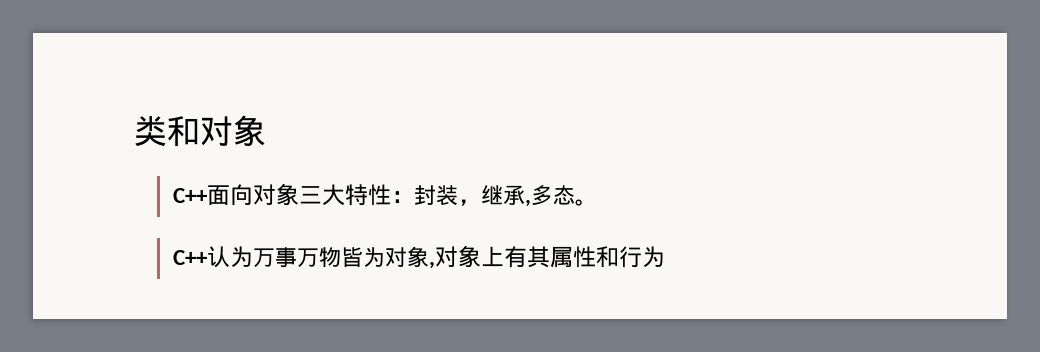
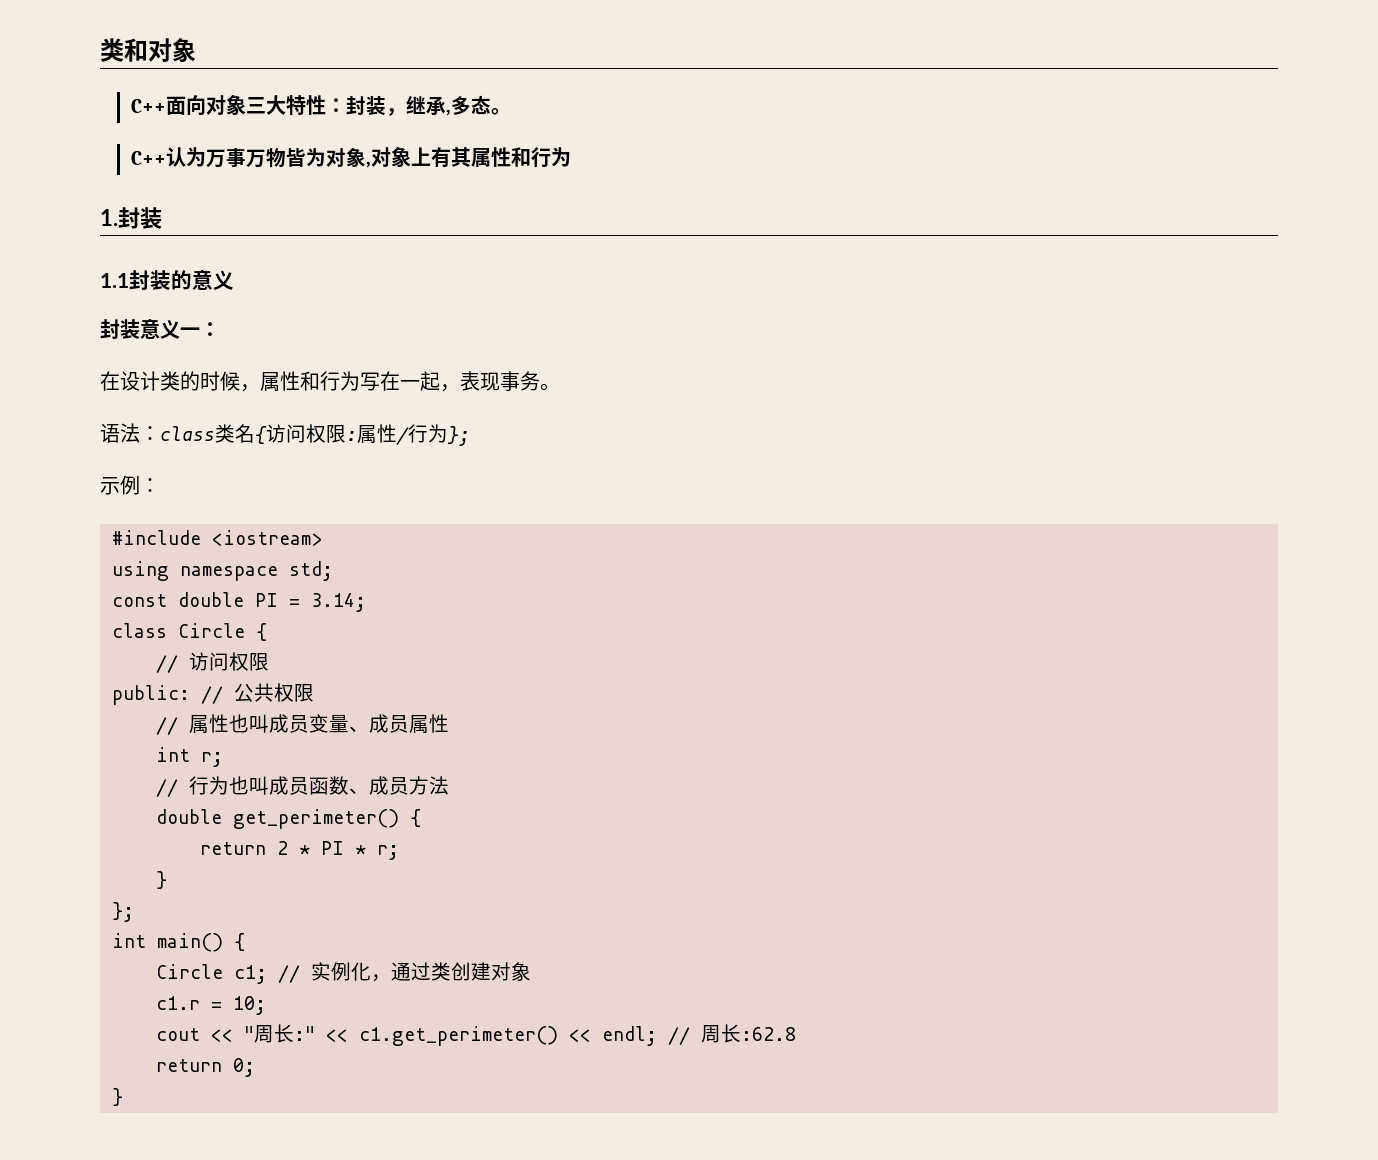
(665, 257) none -> [100,207,162,229] [100,270,234,290] [100,319,220,339] [100,371,560,392] [100,423,470,446] [100,475,160,495] [112,530,322,546] [112,561,333,581] [112,592,366,612] [112,623,267,641] [156,652,269,673] [112,683,314,705] [156,714,449,735] [156,747,223,767] [156,776,449,797] [156,809,421,829] [200,841,399,860] [156,871,167,889] [112,902,134,922] [112,933,245,952] [156,962,531,984] [156,996,266,1015] [156,1024,796,1046] [156,1058,255,1077] [112,1088,123,1106] // 1.封装 // 1.1封装的意义 // 封装意义一： // 在设计类的时候，属性和行为写在一起，表现事务。 // 语法：class类名{访问权限:属性/行为}; // 示例： // #include <iostream> // using namespace std; // const double PI = 3.14; // class Circle { // // 访问权限 // public: // 公共权限 // // 属性也叫成员变量、成员属性 // int r; // // 行为也叫成员函数、成员方法 // double get_perimeter() { // return 2 * PI * r; // } // }; // int main() { // Circle c1; // 实例化，通过类创建对象 // c1.r = 10; // cout << "周长:" << c1.get_perimeter() << endl; // 周长:62.8 // return 0; // }

